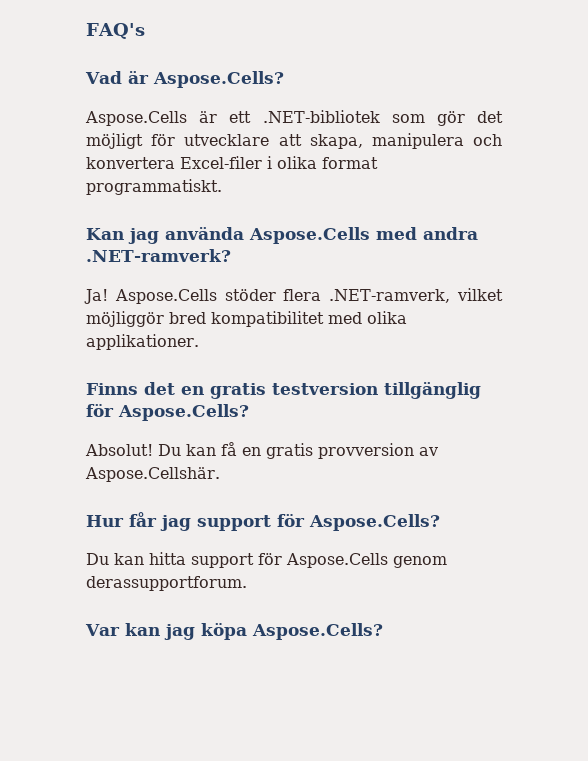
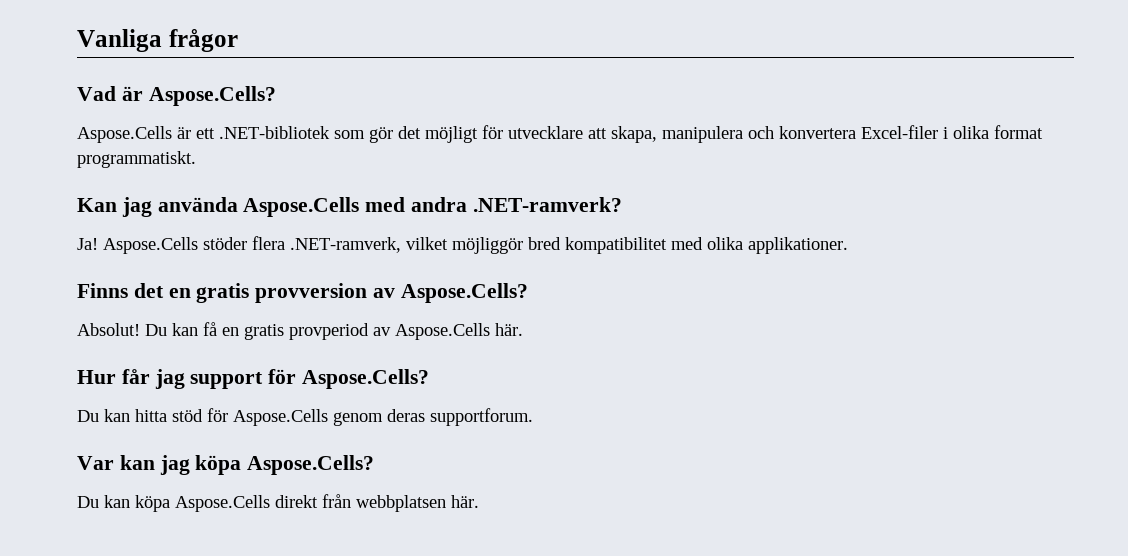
[86,23,145,39] FAQ's -> [77,28,238,52] Vanliga frågor
[272,382,481,399] [86,404,114,417] testversion tillgänglig för -> [255,283,396,303] provversion av
[318,443,438,459] [85,467,220,482] provversion av Aspose.Cellshär. -> [289,323,523,340] provperiod av Aspose.Cells här.
[191,553,254,568] support -> [172,409,203,422] stöd
[86,576,247,591] derassupportforum. -> [387,408,533,426] deras supportforum.
(383, 631) none -> [77,494,479,512] // Du kan köpa Aspose.Cells direkt från webbplatsen här.

